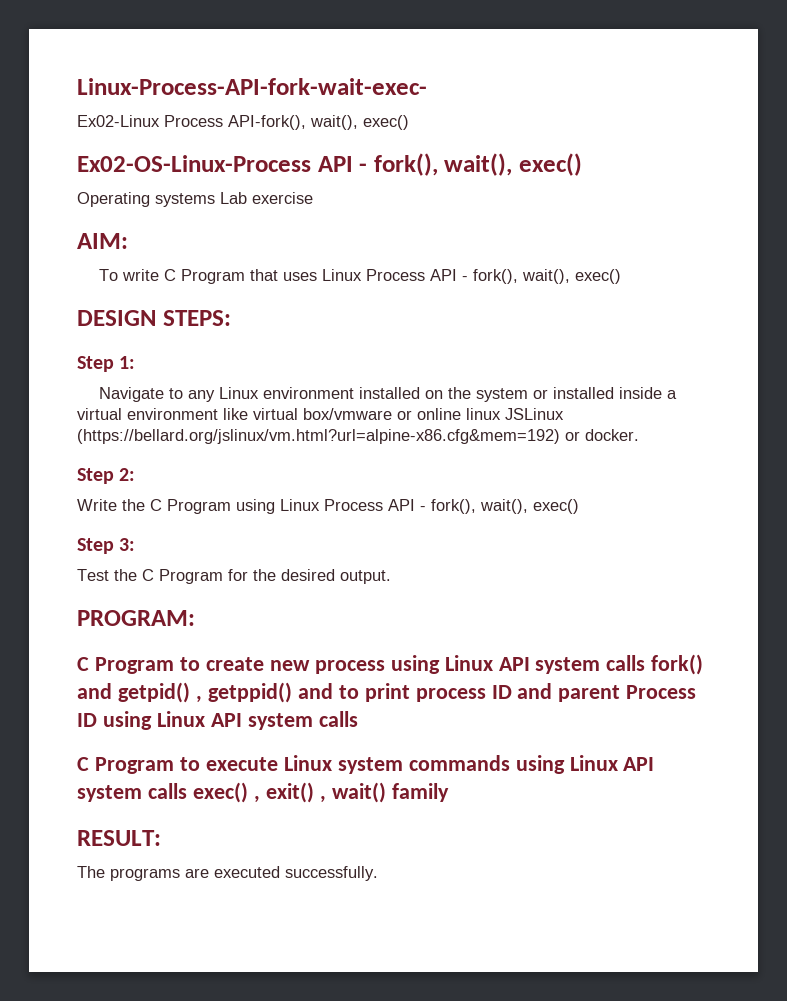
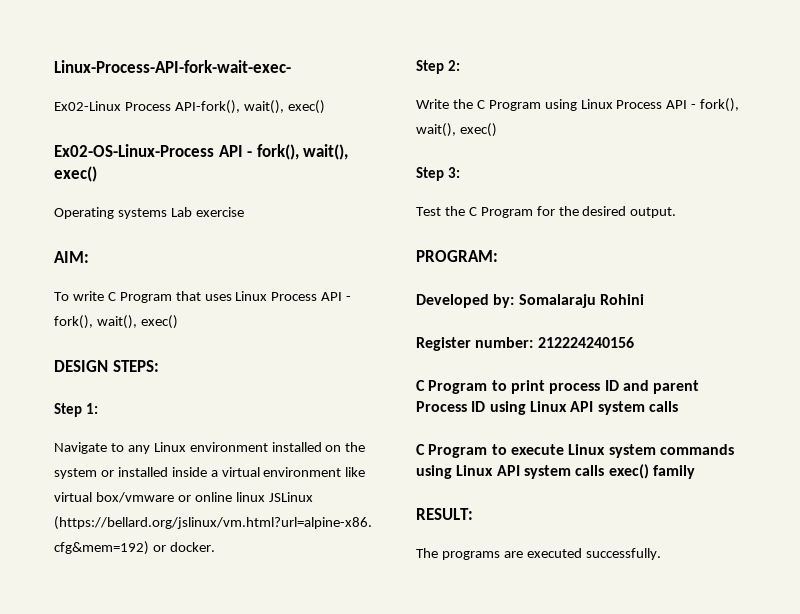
[77,654,704,675] [77,682,333,703] C Program to create new process using Linux API system calls fork() and getpid() , getppid() and -> [416,294,644,308] [416,337,634,351] [416,380,488,394] Developed by: Somalaraju Rohini // Register number: 212224240156 // C Program
[253,782,386,803] , exit() , wait() -> (649, 471) none

